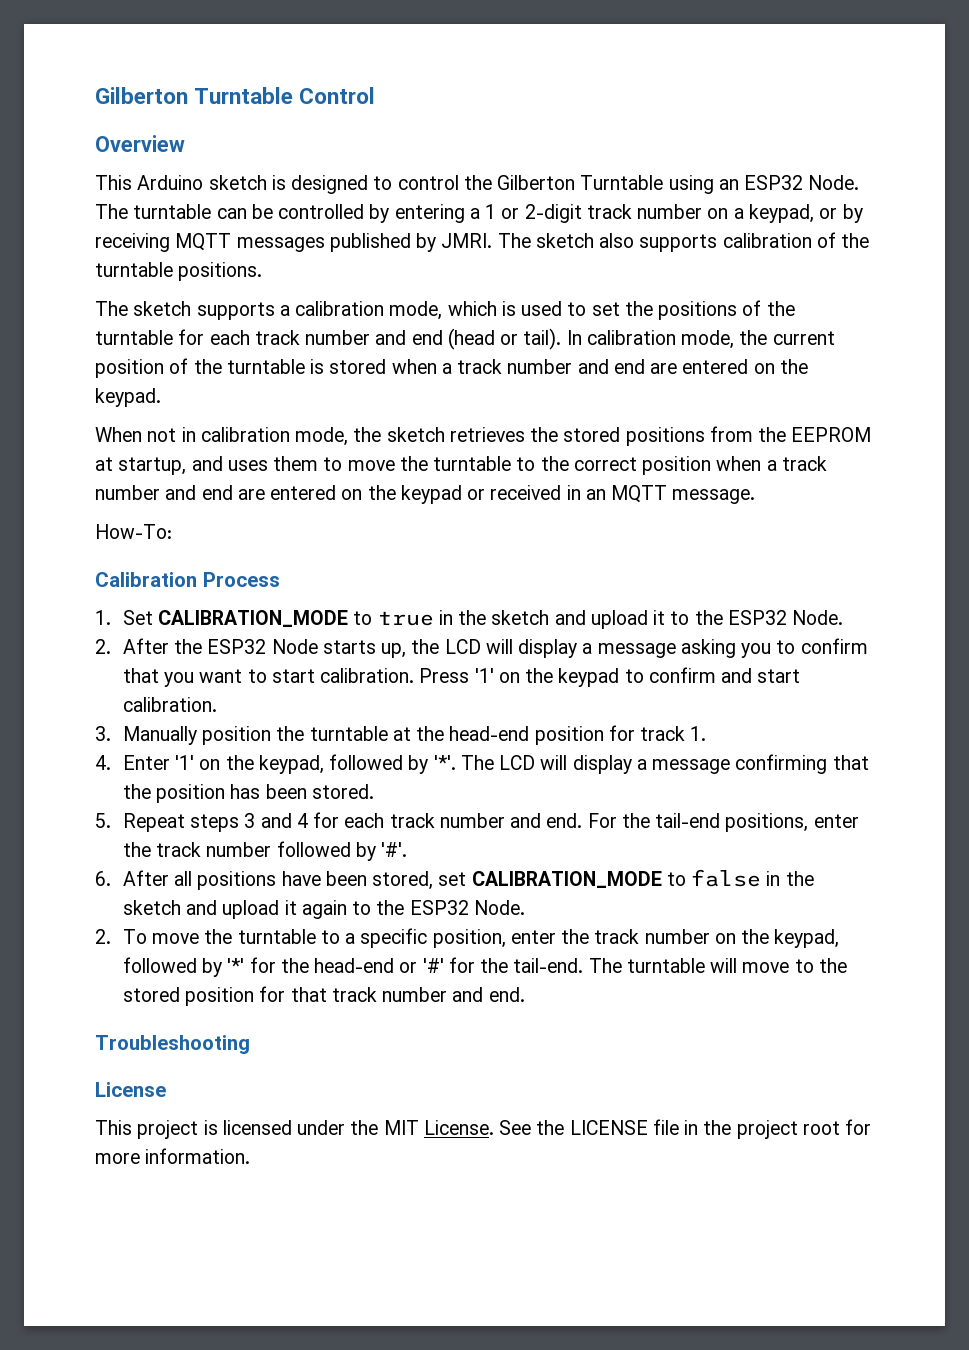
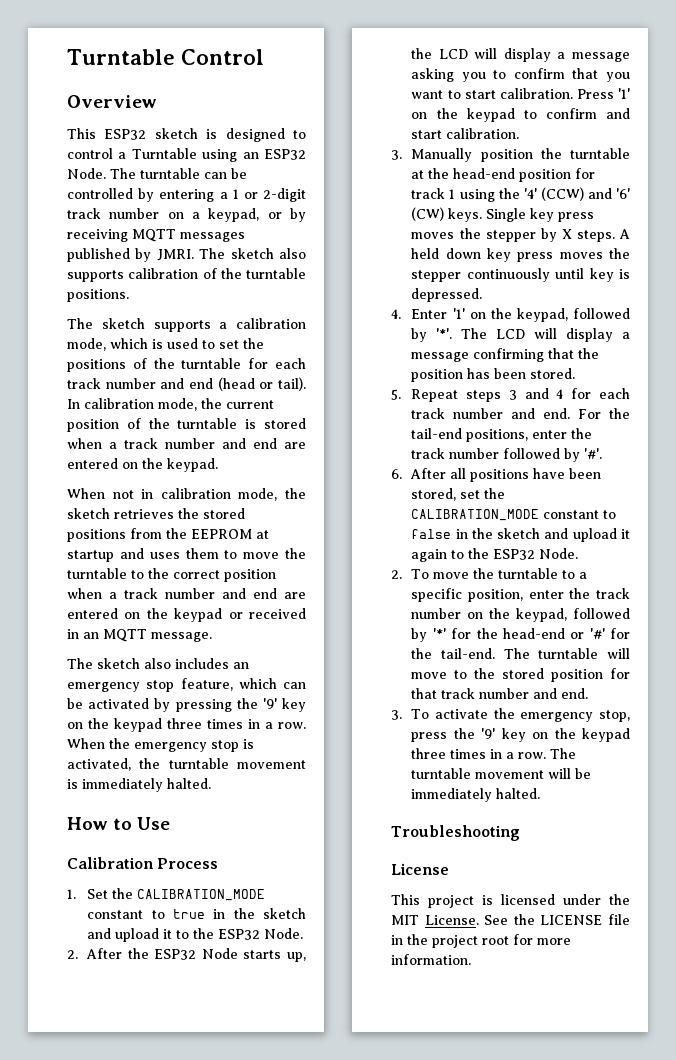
[95,87,188,104] Gilberton -> (67, 57) none
[137,175,204,190] Arduino -> [104,129,147,140] ESP32
[463,175,576,190] the Gilberton -> [118,152,127,159] a
[118,457,187,475] startup, -> [67,550,114,562] startup
[95,524,172,539] How-To: -> [67,658,249,669] [67,678,306,692] [67,698,306,712] [67,718,306,732] [67,738,254,752] [67,758,306,771] [67,778,211,792] [67,817,171,830] The sketch also includes an emergency stop feature, which can be activated by pressing the '9' key on the keypad three times in a row. When the emergency stop is activated, the turntable movement is immediately halted. // How to Use
[157,610,348,627] CALIBRATION_MODE -> [112,888,266,901] [87,910,144,919] the CALIBRATION_MODE constant
[690,726,707,741] 1. -> [449,187,630,202] [411,207,595,222] [411,228,630,242] [411,248,630,262] [411,268,630,282] [411,288,483,302] 1 using the '4' (CCW) and '6' (CW) keys. Single key press moves the stepper by X steps. A held down key press moves the stepper continuously until key is depressed.
[471,871,662,888] CALIBRATION_MODE -> [484,488,506,499] [411,509,600,521] the CALIBRATION_MODE constant
(525, 994) none -> [391,708,630,722] [411,728,630,742] [411,748,577,759] [411,768,592,779] [411,788,541,802] // 3. To activate the emergency stop, press the '9' key on the keypad three times in a row. The turntable movement will be immediately halted.

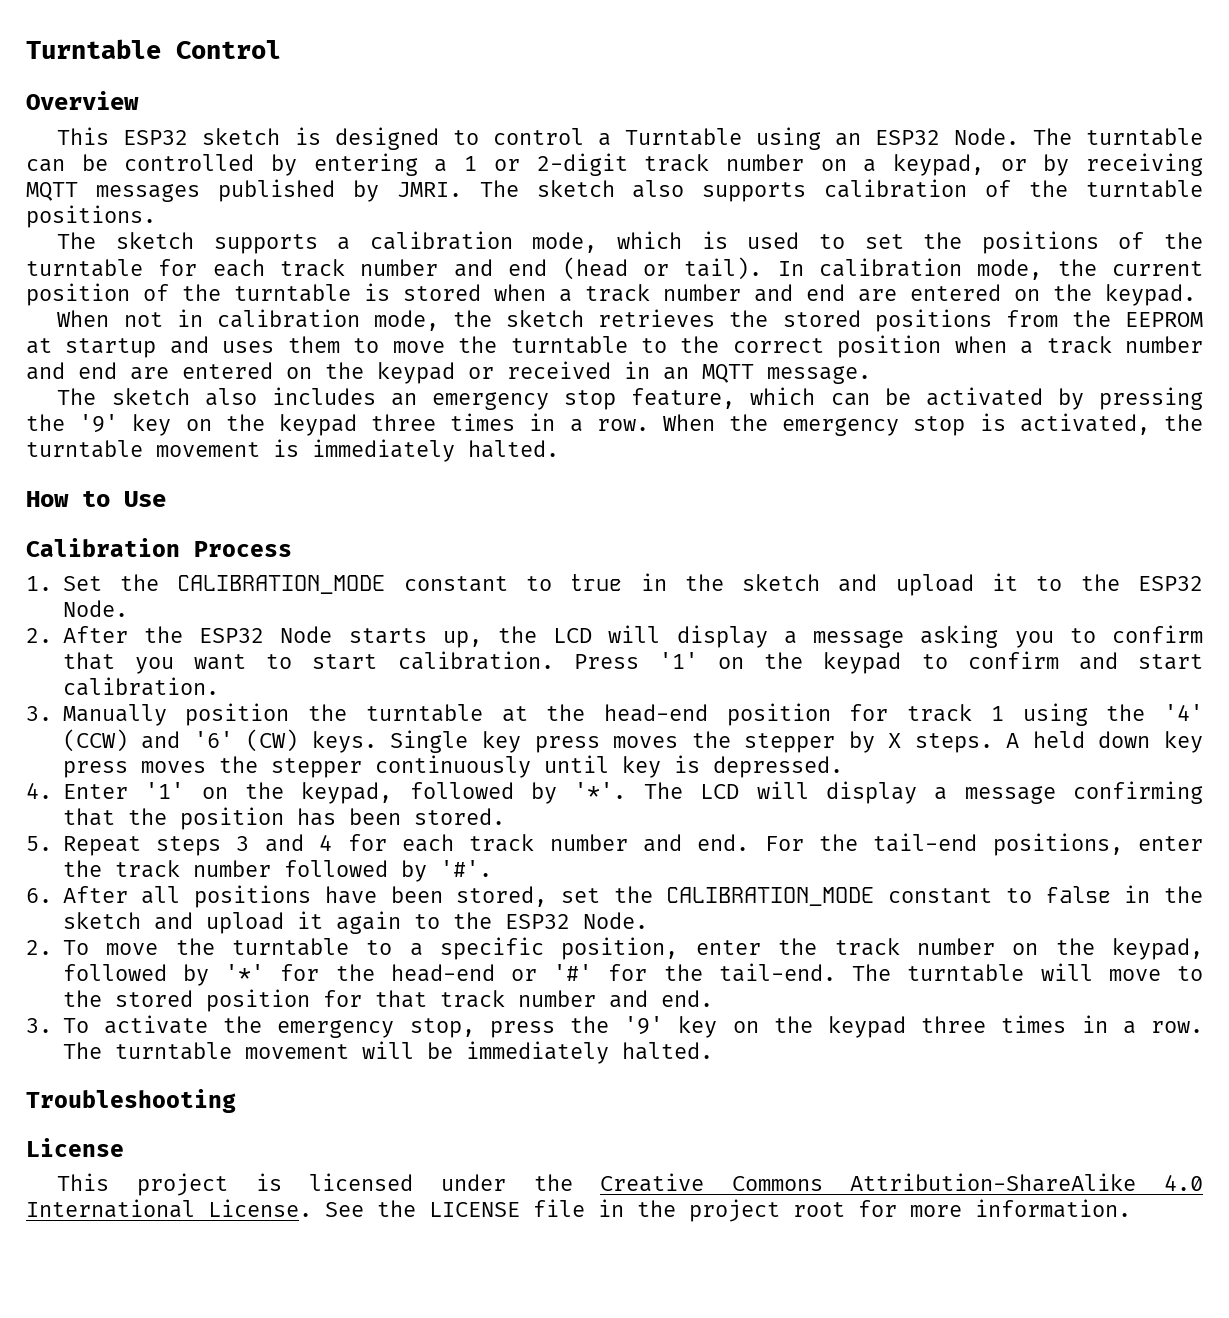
[391,915,419,925] MIT -> [600,1173,1204,1192] [26,1199,195,1218] Creative Commons Attribution-ShareAlike 4.0 International

